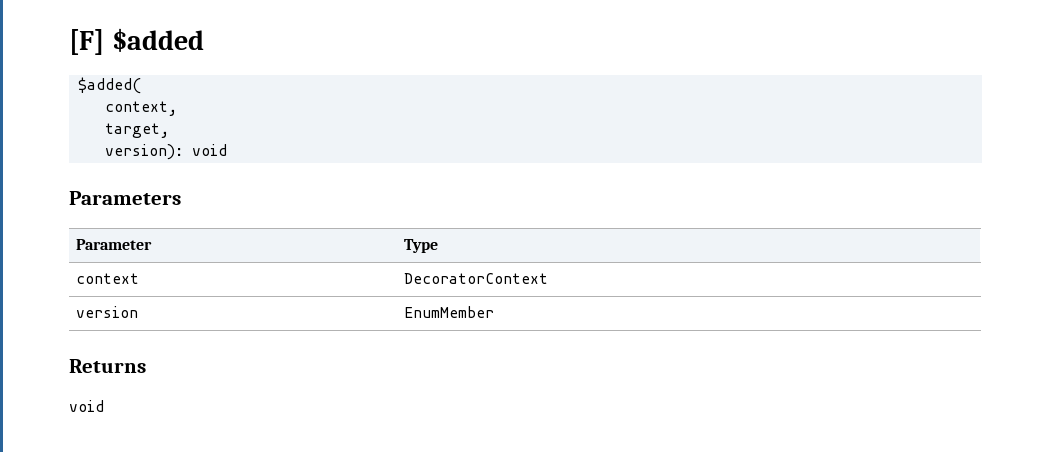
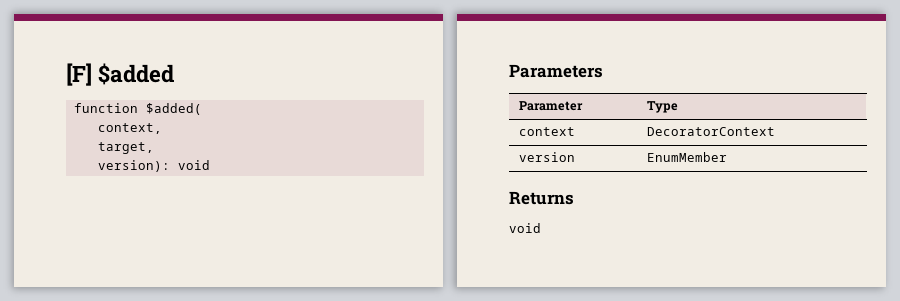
(204, 40) none -> [73,103,138,113] function

